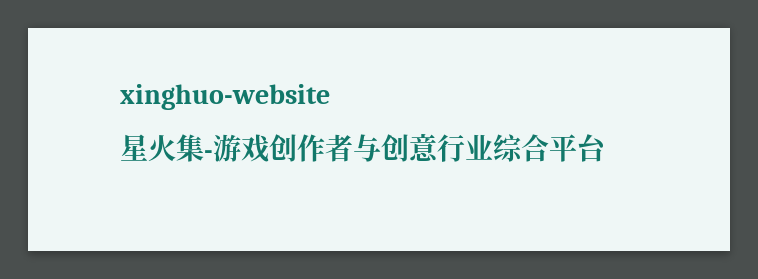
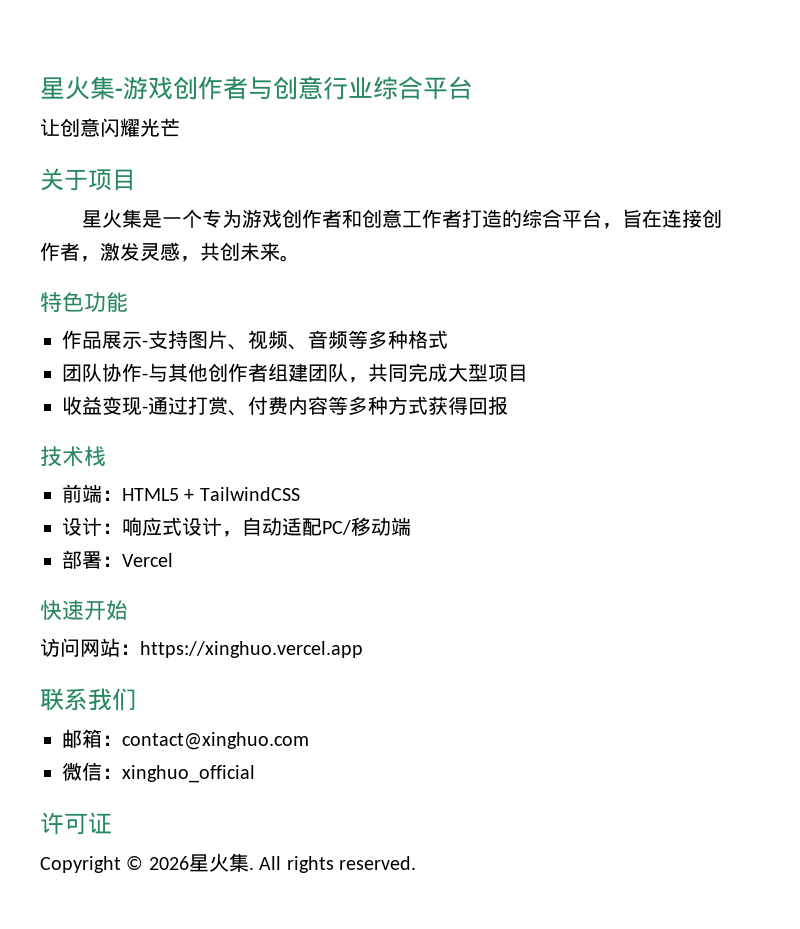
[120,84,330,110] xinghuo-website // -> (40, 88) none
(606, 148) none -> [40,118,180,137] [40,168,136,191] [82,209,723,229] [40,242,300,262] [40,292,128,312] [62,330,448,350] [62,363,528,383] [62,396,508,416] [40,446,106,467] [62,484,300,503] [62,517,411,537] [62,550,173,569] [40,600,128,621] [40,638,363,658] [40,688,136,711] [62,729,309,750] [62,762,255,783] [40,812,112,835] [40,853,416,873] // 让创意闪耀光芒 // 关于项目 // 星火集是一个专为游戏创作者和创意工作者打造的综合平台，旨在连接创作者，激发灵感，共创未来。 // 特色功能 // 作品展示-支持图片、视频、音频等多种格式 // 团队协作-与其他创作者组建团队，共同完成大型项目 // 收益变现-通过打赏、付费内容等多种方式获得回报 // 技术栈 // 前端：HTML5 + TailwindCSS // 设计：响应式设计，自动适配PC/移动端 // 部署：Vercel // 快速开始 // 访问网站：https://xinghuo.vercel.app // 联系我们 // 邮箱：contact@xinghuo.com // 微信：xinghuo_official // 许可证 // Copyright © 2026星火集. All rights reserved.

